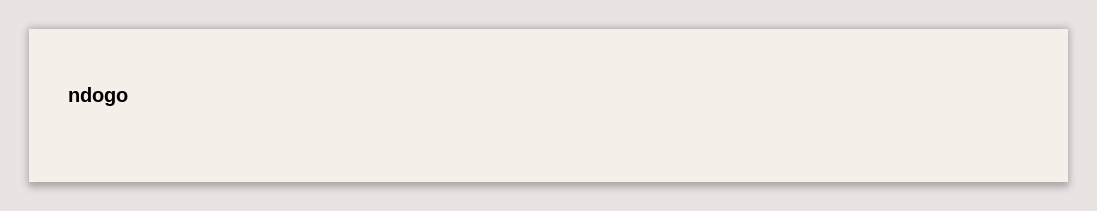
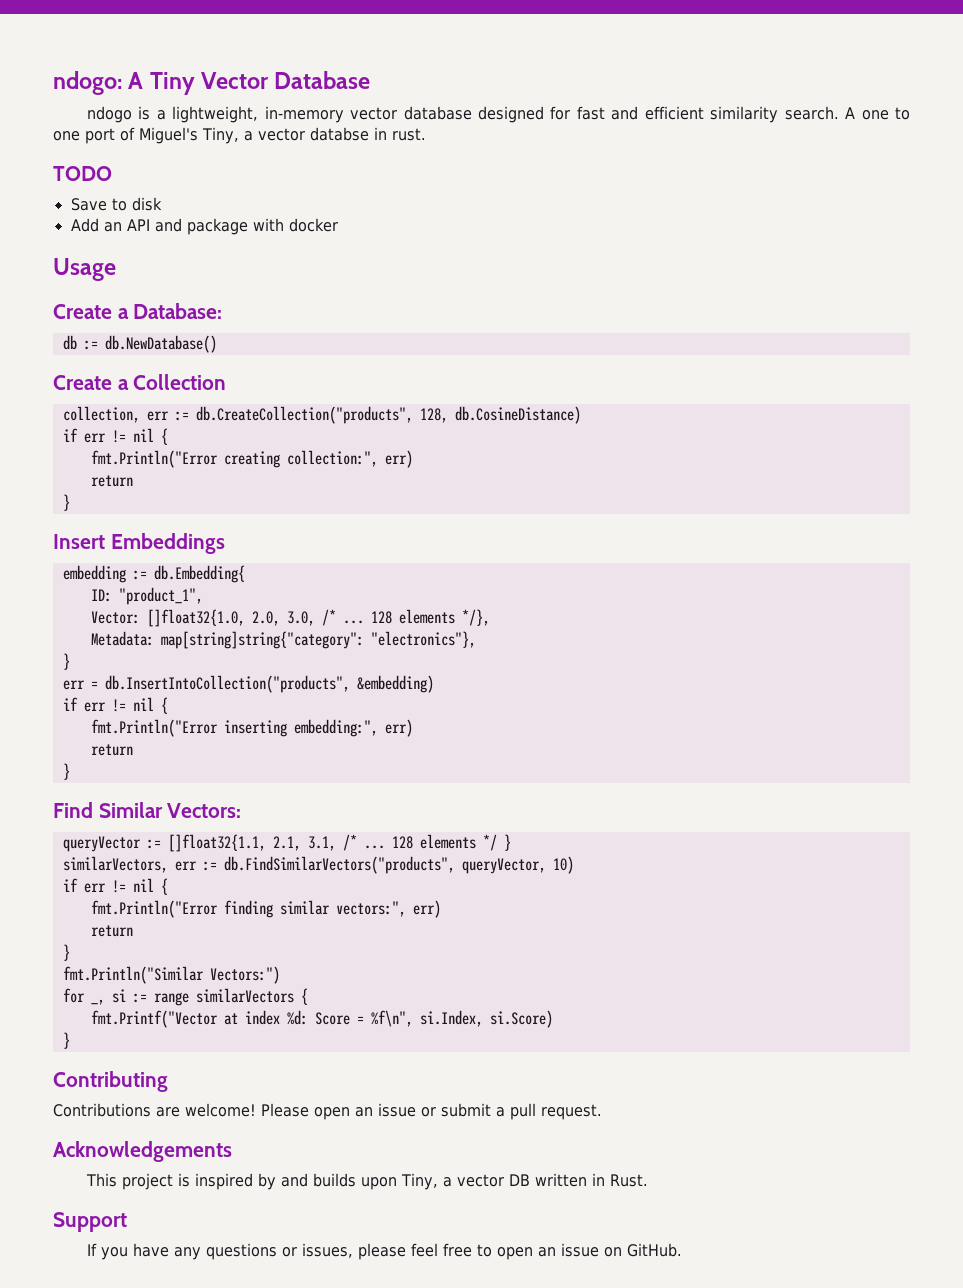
[68,87,128,106] ndogo -> [53,71,371,95] [86,106,910,123] [53,127,426,144] [53,166,112,181] [70,197,162,211] [70,218,338,235] [53,258,116,281] [53,303,223,319] [62,335,217,353] [53,374,227,390] [62,406,581,424] [62,428,168,445] [90,450,413,468] [90,475,133,487] [62,494,70,511] [53,533,225,554] [62,565,245,583] [90,587,203,605] [90,609,490,627] [90,631,476,649] [62,653,70,670] [62,675,434,693] [62,697,168,714] [90,719,413,737] [90,744,133,756] [62,763,70,780] [53,802,242,818] [62,834,511,852] [62,856,574,874] [62,878,168,895] [90,900,441,918] [90,925,133,937] [62,944,70,961] [62,966,280,984] [62,988,308,1006] [90,1010,553,1028] [62,1032,70,1049] [53,1071,168,1092] [53,1103,602,1120] [53,1141,232,1162] [85,1173,648,1190] [53,1212,127,1232] [86,1243,682,1260] ndogo: A Tiny Vector Database // ndogo is a lightweight, in-memory vector database designed for fast and efficient similarity search. A one to one port of Miguel's Tiny, a vector databse in rust. // TODO // Save to disk // Add an API and package with docker // Usage // Create a Database: // db := db.NewDatabase() // Create a Collection // collection, err := db.CreateCollection("products", 128, db.CosineDistance) // if err != nil { // fmt.Println("Error creating collection:", err) // return // } // Insert Embeddings // embedding := db.Embedding{ // ID: "product_1", // Vector: []float32{1.0, 2.0, 3.0, /* ... 128 elements */}, // Metadata: map[string]string{"category": "electronics"}, // } // err = db.InsertIntoCollection("products", &embedding) // if err != nil { // fmt.Println("Error inserting embedding:", err) // return // } // Find Similar Vectors: // queryVector := []float32{1.1, 2.1, 3.1, /* ... 128 elements */ } // similarVectors, err := db.FindSimilarVectors("products", queryVector, 10) // if err != nil { // fmt.Println("Error finding similar vectors:", err) // return // } // fmt.Println("Similar Vectors:") // for _, si := range similarVectors { // fmt.Printf("Vector at index %d: Score = %f\n", si.Index, si.Score) // } // Contributing // Contributions are welcome! Please open an issue or submit a pull request. // Acknowledgements // This project is inspired by and builds upon Tiny, a vector DB written in Rust. // Support // If you have any questions or issues, please feel free to open an issue on GitHub.

